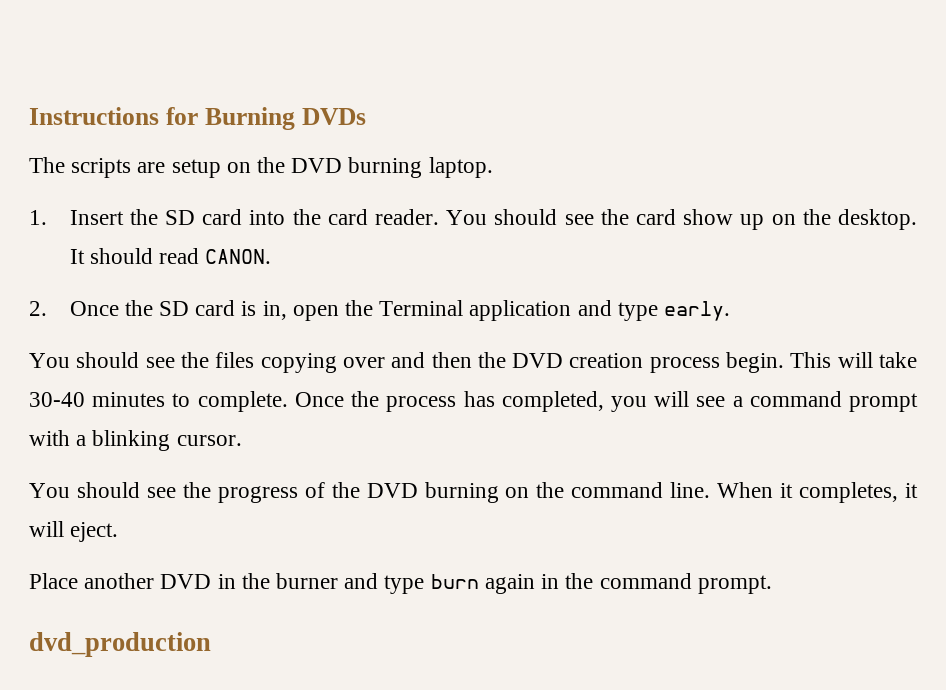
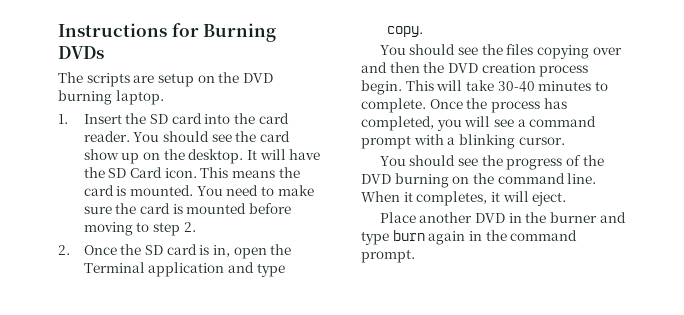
[89,248,272,264] should read CANON. -> [259,149,321,160] [83,167,300,178] [83,185,314,196] [83,203,292,214] [83,222,196,236] will have the SD Card icon. This means the card is mounted. You need to make sure the card is mounted before moving to step 2.
[664,301,731,321] early. -> [386,26,423,37] copy.
[29,632,211,657] // dvd_production -> (415, 256) none

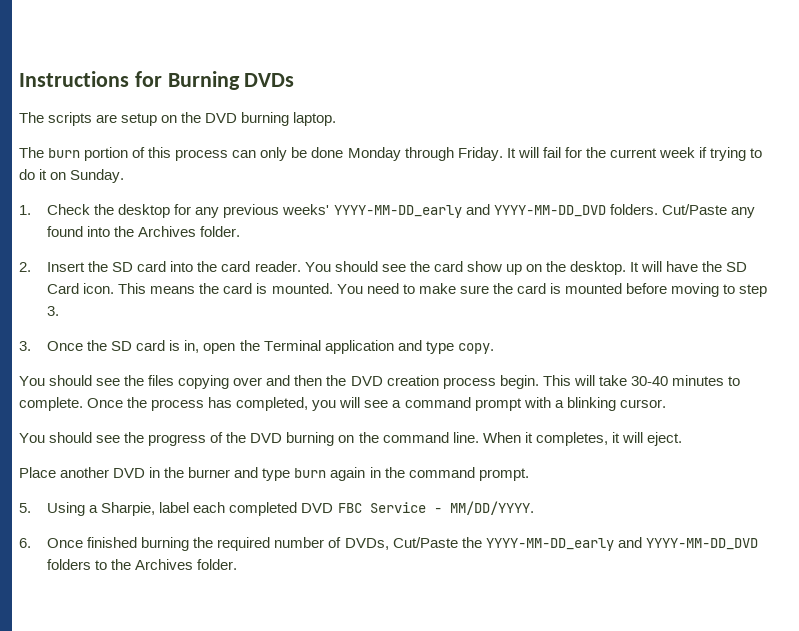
[58,114,68,124] 1. -> [19,147,763,161] [19,169,125,183] [19,204,755,218] [47,226,241,237] [19,262,31,272] The burn portion of this process can only be done Monday through Friday. It will fail for the current week if trying to do it on Sunday. // 1. Check the desktop for any previous weeks' YYYY-MM-DD_early and YYYY-MM-DD_DVD folders. Cut/Paste any found into the Archives folder. // 2.
[183,222,196,232] [58,245,70,255] 2. // 2. -> [47,306,60,316] [19,341,31,351] 3. // 3.
(415, 256) none -> [19,501,534,516] [19,537,758,551] [47,559,238,570] // 5. Using a Sharpie, label each completed DVD FBC Service - MM/DD/YYYY. // 6. Once finished burning the required number of DVDs, Cut/Paste the YYYY-MM-DD_early and YYYY-MM-DD_DVD folders to the Archives folder.

